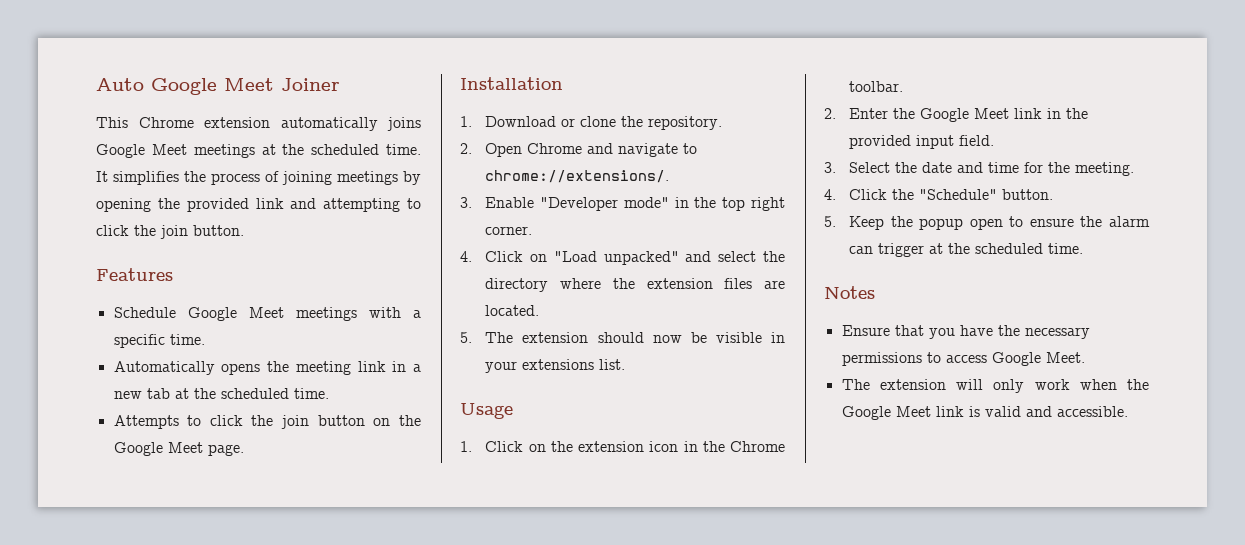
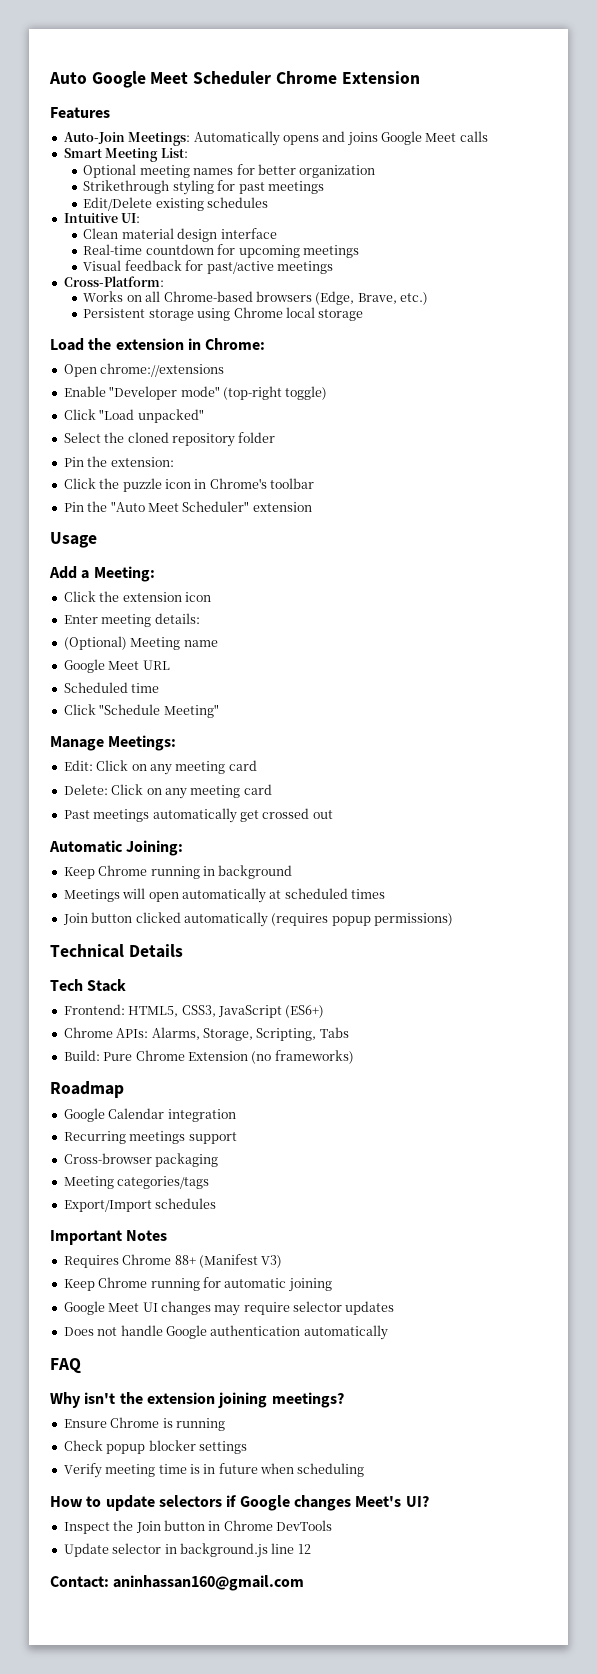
[281,78,340,91] [96,117,421,131] [96,144,422,158] [96,171,421,185] [96,198,422,212] [96,225,244,239] [96,268,173,281] [113,307,421,321] [113,334,205,348] [113,361,421,375] [113,388,329,399] [113,415,421,429] [113,442,244,456] [460,77,563,90] [460,116,723,130] [460,143,698,157] [485,170,670,183] [460,197,785,211] [485,226,533,235] [460,251,785,265] [485,278,785,292] [485,305,540,316] [460,332,785,343] [485,359,626,373] [460,403,513,419] [460,441,785,452] [849,81,904,92] [824,108,1089,122] [849,135,995,149] [824,162,1135,176] [824,189,1054,200] [824,216,1150,230] [849,243,1084,257] [824,286,875,299] [841,325,1090,339] [841,352,1085,366] [841,379,1149,393] [841,406,1128,420] Joiner // This Chrome extension automatically joins Google Meet meetings at the scheduled time. It simplifies the process of joining meetings by opening the provided link and attempting to click the join button. // Features // Schedule Google Meet meetings with a specific time. // Automatically opens the meeting link in a new tab at the scheduled time. // Attempts to click the join button on the Google Meet page. // Installation // 1. Download or clone the repository. // 2. Open Chrome and navigate to chrome://extensions/. // 3. Enable "Developer mode" in the top right corner. // 4. Click on "Load unpacked" and select the directory where the extension files are located. // 5. The extension should now be visible in your extensions list. // Usage // 1. Click on the extension icon in the Chrome toolbar. // 2. Enter the Google Meet link in the provided input field. // 3. Select the date and time for the meeting. // 4. Click the "Schedule" button. // 5. Keep the popup open to ensure the alarm can trigger at the scheduled time. // Notes // Ensure that you have the necessary permissions to access Google Meet. // The extension will only work when the Google Meet link is valid and accessible. -> [193,71,420,85] [50,107,110,119] [63,131,488,146] [63,148,188,162] [83,164,376,178] [83,180,324,195] [83,197,269,211] [63,213,141,223] [83,228,277,242] [83,244,359,258] [83,260,333,274] [63,276,164,287] [83,291,429,305] [83,307,364,321] [50,338,266,351] [63,363,225,377] [63,386,328,400] [63,409,204,423] [63,432,276,447] [63,456,174,467] [63,478,314,492] [63,501,312,512] [50,532,97,548] [49,566,155,582] [63,591,211,602] [63,613,200,627] [63,636,218,650] [63,659,170,673] [63,682,160,693] [63,704,219,718] [50,735,177,751] [63,760,257,775] [63,784,272,799] [63,808,333,823] [49,840,184,856] [63,865,293,879] [63,888,385,903] [62,912,453,927] [50,944,183,958] [50,979,127,992] [63,1004,325,1018] [63,1027,349,1041] [63,1050,354,1064] [50,1081,124,1098] [63,1108,236,1122] [63,1131,237,1144] [63,1153,219,1167] [63,1176,210,1189] [63,1198,217,1212] [50,1230,168,1245] [63,1254,283,1268] [63,1277,332,1292] [63,1301,395,1316] [63,1325,388,1340] [50,1358,81,1374] [50,1392,344,1408] [63,1417,225,1431] [63,1440,247,1454] [63,1463,365,1478] [50,1495,429,1511] [63,1520,332,1534] [63,1543,311,1558] [50,1575,305,1591] Scheduler Chrome Extension // Features // Auto-Join Meetings: Automatically opens and joins Google Meet calls // Smart Meeting List: // Optional meeting names for better organization // Strikethrough styling for past meetings // Edit/Delete existing schedules // Intuitive UI: // Clean material design interface // Real-time countdown for upcoming meetings // Visual feedback for past/active meetings // Cross-Platform: // Works on all Chrome-based browsers (Edge, Brave, etc.) // Persistent storage using Chrome local storage // Load the extension in Chrome: // Open chrome://extensions // Enable "Developer mode" (top-right toggle) // Click "Load unpacked" // Select the cloned repository folder // Pin the extension: // Click the puzzle icon in Chrome's toolbar // Pin the "Auto Meet Scheduler" extension // Usage // Add a Meeting: // Click the extension icon // Enter meeting details: // (Optional) Meeting name // Google Meet URL // Scheduled time // Click "Schedule Meeting" // Manage Meetings: // Edit: Click on any meeting card // Delete: Click on any meeting card // Past meetings automatically get crossed out // Automatic Joining: // Keep Chrome running in background // Meetings will open automatically at scheduled times // Join button clicked automatically (requires popup permissions) // Technical Details // Tech Stack // Frontend: HTML5, CSS3, JavaScript (ES6+) // Chrome APIs: Alarms, Storage, Scripting, Tabs // Build: Pure Chrome Extension (no frameworks) // Roadmap // Google Calendar integration // Recurring meetings support // Cross-browser packaging // Meeting categories/tags // Export/Import schedules // Important Notes // Requires Chrome 88+ (Manifest V3) // Keep Chrome running for automatic joining // Google Meet UI changes may require selector updates // Does not handle Google authentication automatically // FAQ // Why isn't the extension joining meetings? // Ensure Chrome is running // Check popup blocker settings // Verify meeting time is in future when scheduling // How to update selectors if Google changes Meet's UI? // Inspect the Join button in Chrome DevTools // Update selector in background.js line 12 // Contact: aninhassan160@gmail.com

